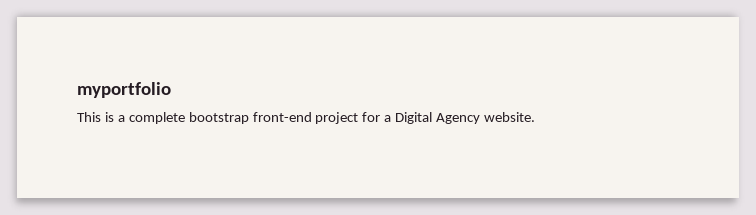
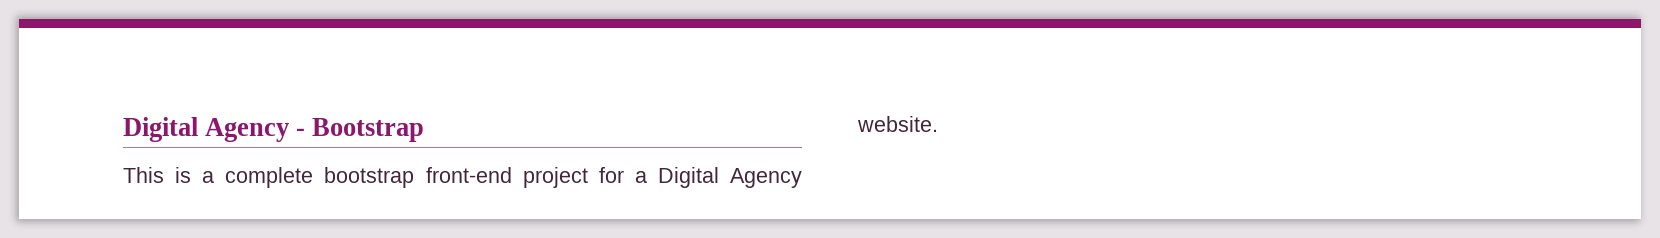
[77,82,171,98] myportfolio -> [123,117,425,142] Digital Agency - Bootstrap

